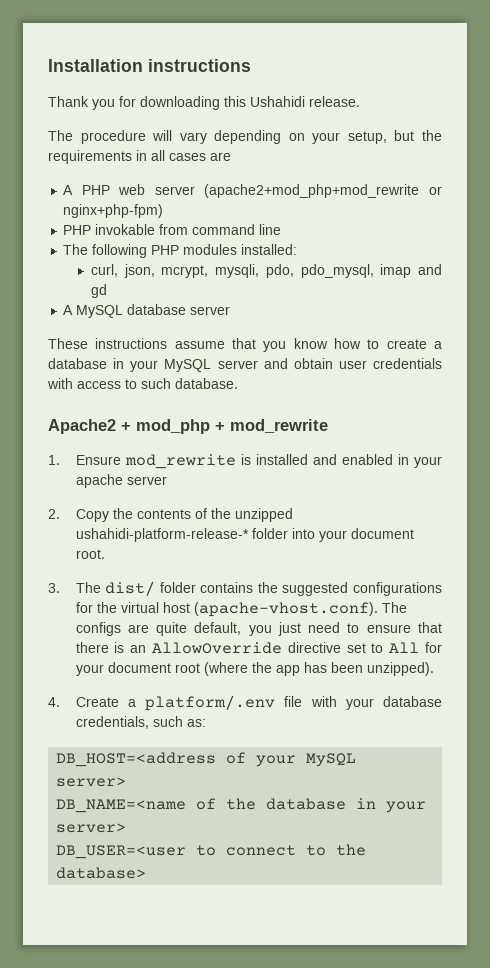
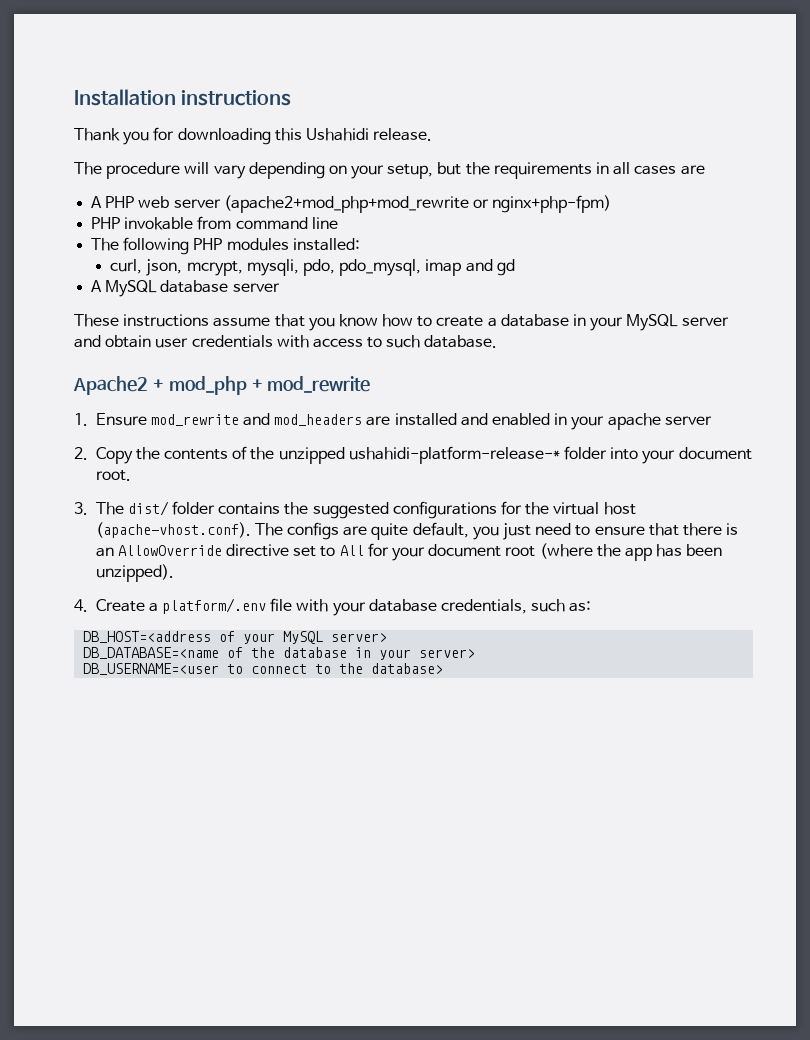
[240,454,251,465] is -> [243,413,391,426] and mod_headers are
[56,799,187,813] DB_NAME=<name -> [83,647,220,659] DB_DATABASE=<name
[56,845,187,859] DB_USER=<user -> [83,663,220,675] DB_USERNAME=<user

